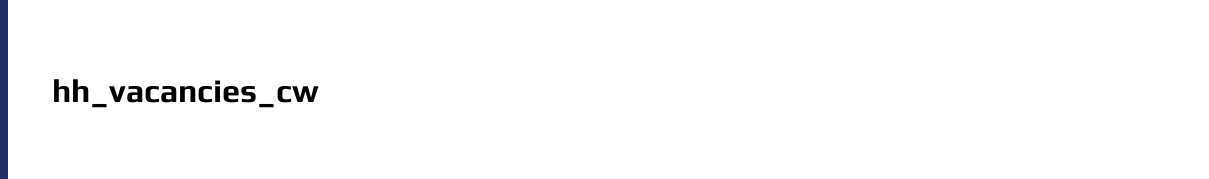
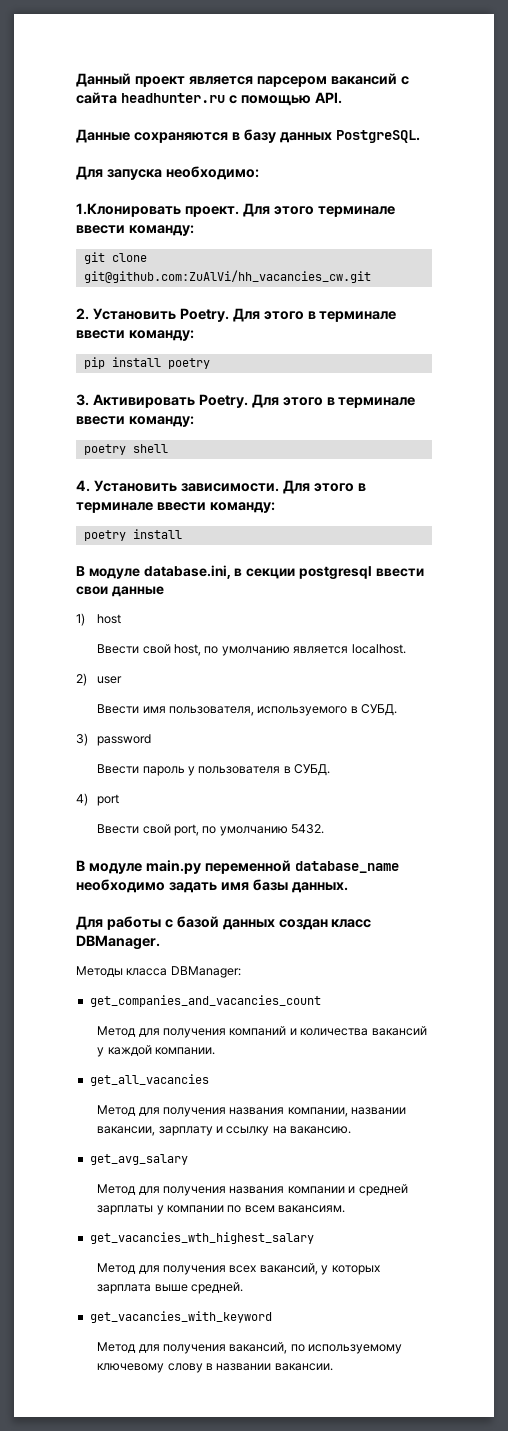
[52,79,319,108] hh_vacancies_cw -> [76,73,409,87] [76,92,342,106] [76,129,420,143] [76,166,259,180] [76,203,395,217] [76,225,194,236] [83,252,147,264] [83,270,371,283] [76,308,397,322] [76,330,194,341] [83,357,210,369] [76,394,416,408] [76,416,194,427] [83,444,168,455] [76,480,366,494] [76,502,275,513] [83,529,182,541] [76,565,424,579] [76,586,164,597] [76,613,122,626] [97,644,406,656] [76,673,123,686] [97,704,398,716] [76,733,152,746] [97,764,331,776] [76,793,120,806] [97,824,325,836] [76,860,399,874] [76,879,348,893] [76,916,372,930] [76,935,160,950] [76,966,241,978] [89,995,321,1007] [97,1026,427,1038] [97,1045,216,1057] [89,1074,209,1086] [97,1105,407,1117] [97,1126,352,1136] [89,1154,188,1165] [97,1184,408,1196] [97,1205,346,1215] [89,1232,314,1244] [97,1263,380,1275] [97,1282,244,1294] [89,1311,272,1323] [97,1342,403,1354] [97,1363,333,1373] Данный проект является парсером вакансий с сайта headhunter.ru с помощью API. // Данные сохраняются в базу данных PostgreSQL. // Для запуска необходимо: // 1.Клонировать проект. Для этого терминале ввести команду: // git clone git@github.com:ZuAlVi/hh_vacancies_cw.git // 2. Установить Poetry. Для этого в терминале ввести команду: // pip install poetry // 3. Активировать Poetry. Для этого в терминале ввести команду: // poetry shell // 4. Установить зависимости. Для этого в терминале ввести команду: // poetry install // В модуле database.ini, в секции postgresql ввести свои данные // 1) host // Ввести свой host, по умолчанию является localhost. // 2) user // Ввести имя пользователя, используемого в СУБД. // 3) password // Ввести пароль у пользователя в СУБД. // 4) port // Ввести свой port, по умолчанию 5432. // В модуле main.py переменной database_name необходимо задать имя базы данных. // Для работы с базой данных создан класс DBManager. // Методы класса DBManager: // get_companies_and_vacancies_count // Метод для получения компаний и количества вакансий у каждой компании. // get_all_vacancies // Метод для получения названия компании, названии вакансии, зарплату и ссылку на вакансию. // get_avg_salary // Метод для получения названия компании и средней зарплаты у компании по всем вакансиям. // get_vacancies_wth_highest_salary // Метод для получения всех вакансий, у которых зарплата выше средней. // get_vacancies_with_keyword // Метод для получения вакансий, по используемому ключевому слову в названии вакансии.

